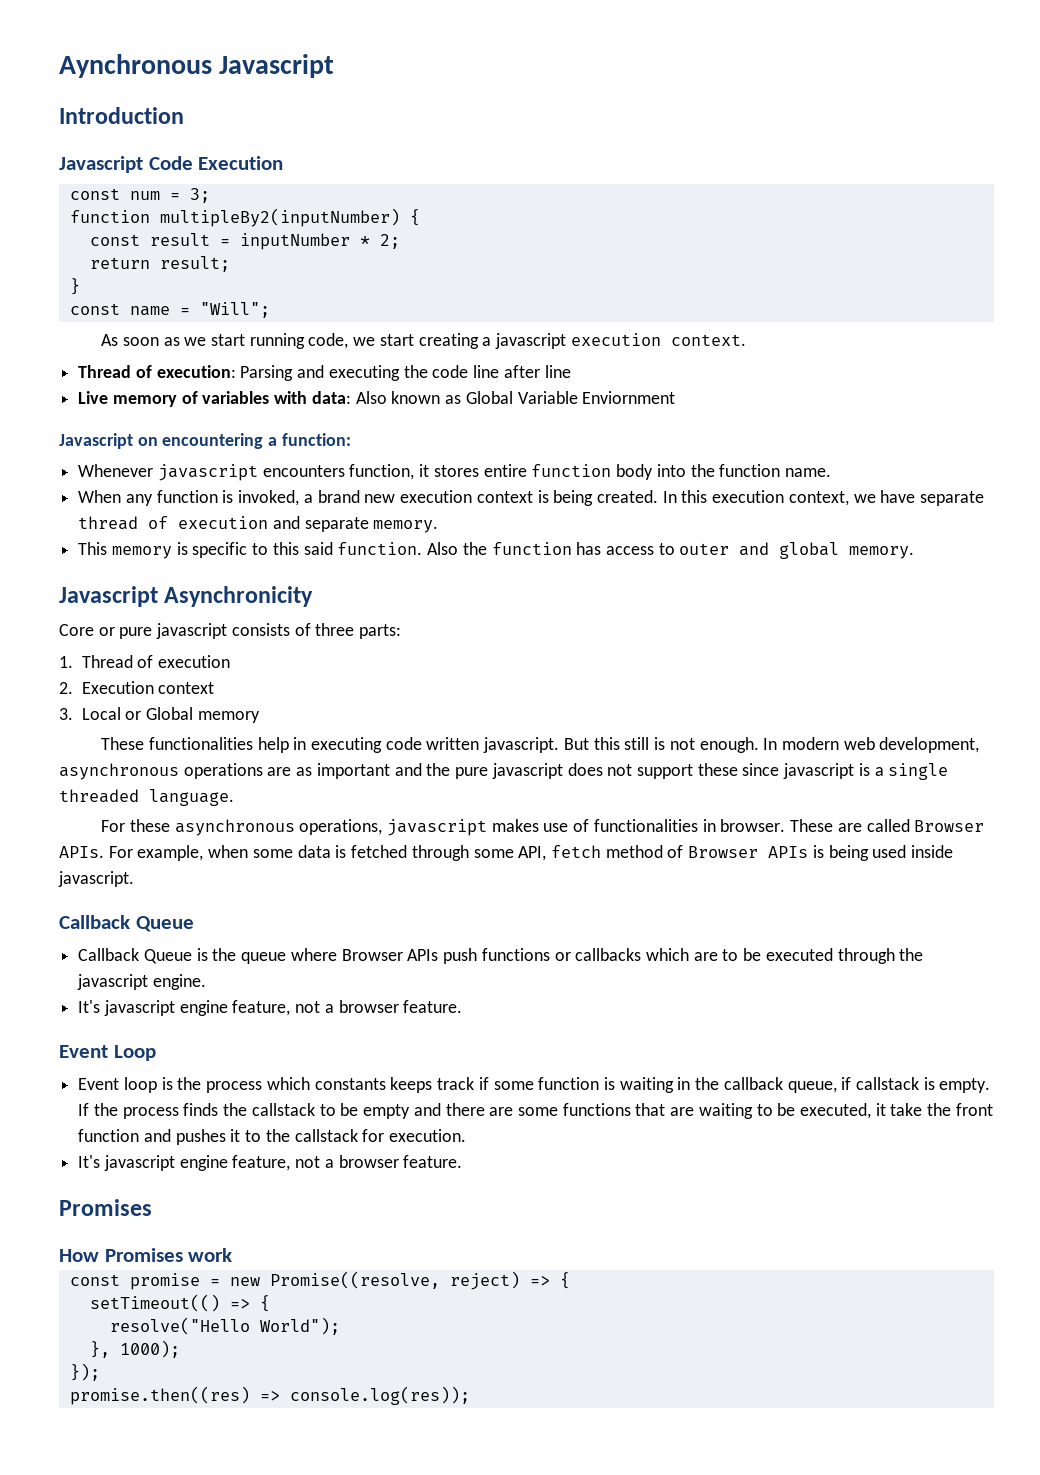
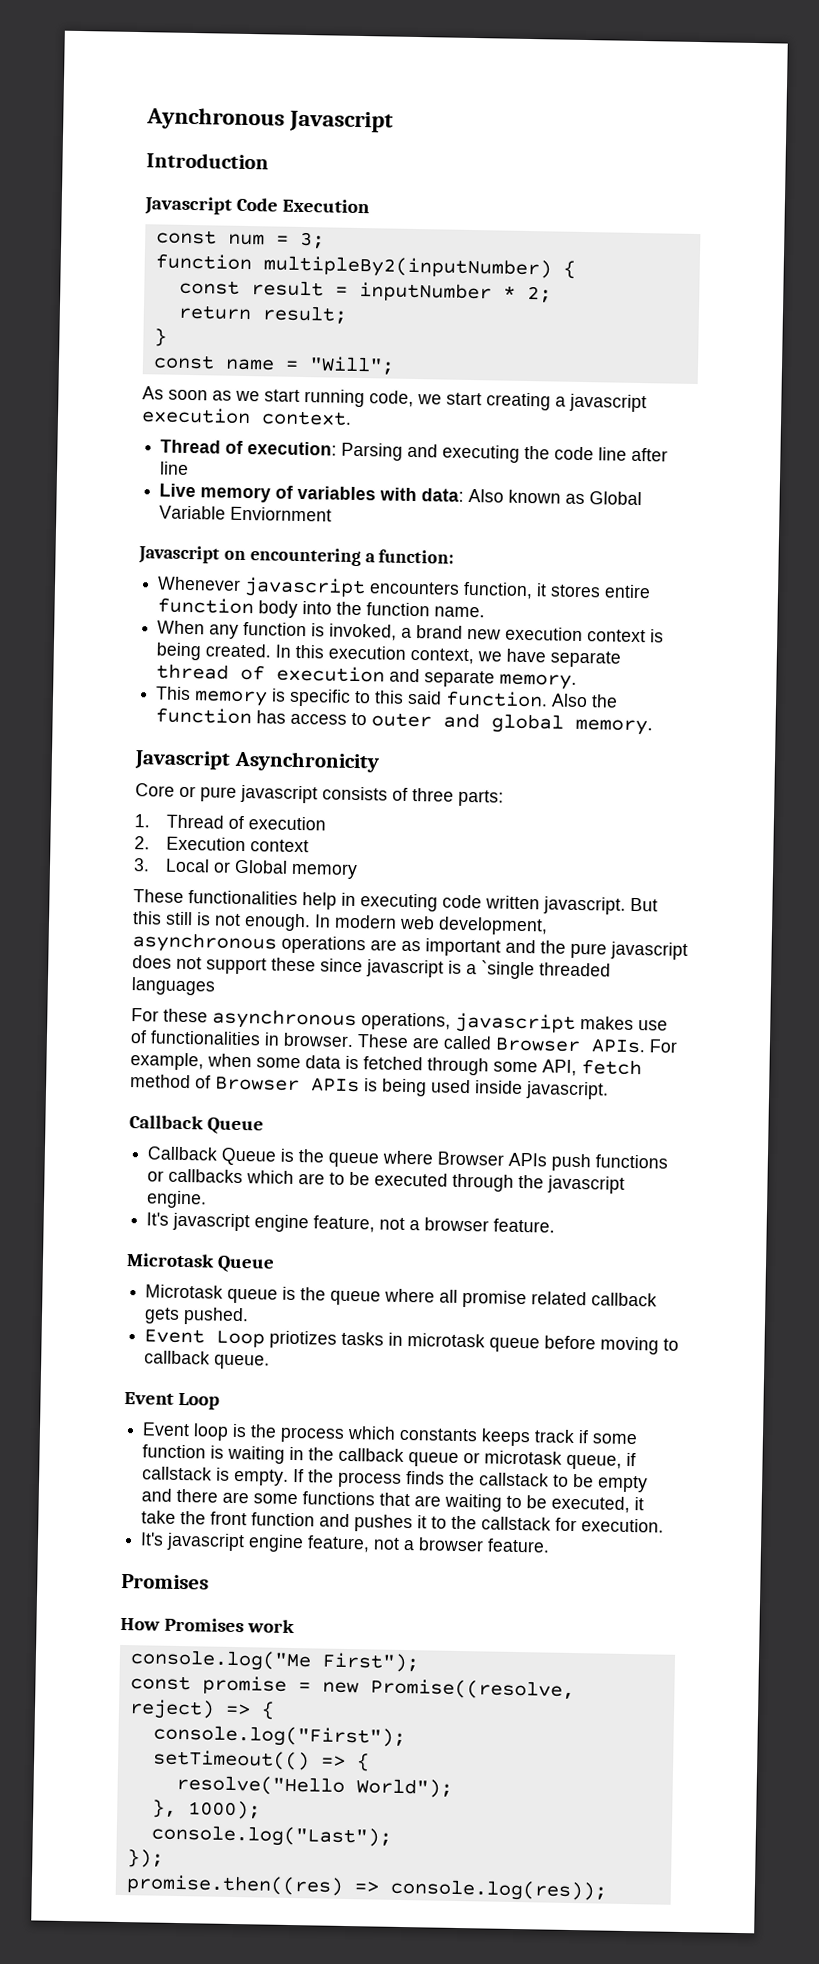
[888,763,949,780] [59,789,234,806] single threaded language. -> [481,960,611,980] [131,977,216,996] `single threaded languages
(463, 1006) none -> [126,1253,276,1273] [145,1284,658,1309] [144,1307,250,1326] [144,1328,680,1355] [144,1350,271,1370] // Microtask Queue // Microtask queue is the queue where all promise related callback gets pushed. // Event Loop priotizes tasks in microtask queue before moving to callback queue.
(783, 1083) none -> [408,1450,563,1467] queue or microtask
(233, 1255) none -> [129,1649,420,1673] // console.log("Me First");
(570, 1280) none -> [152,1724,406,1749] // console.log("First");
(180, 1349) none -> [150,1824,392,1848] // console.log("Last");

